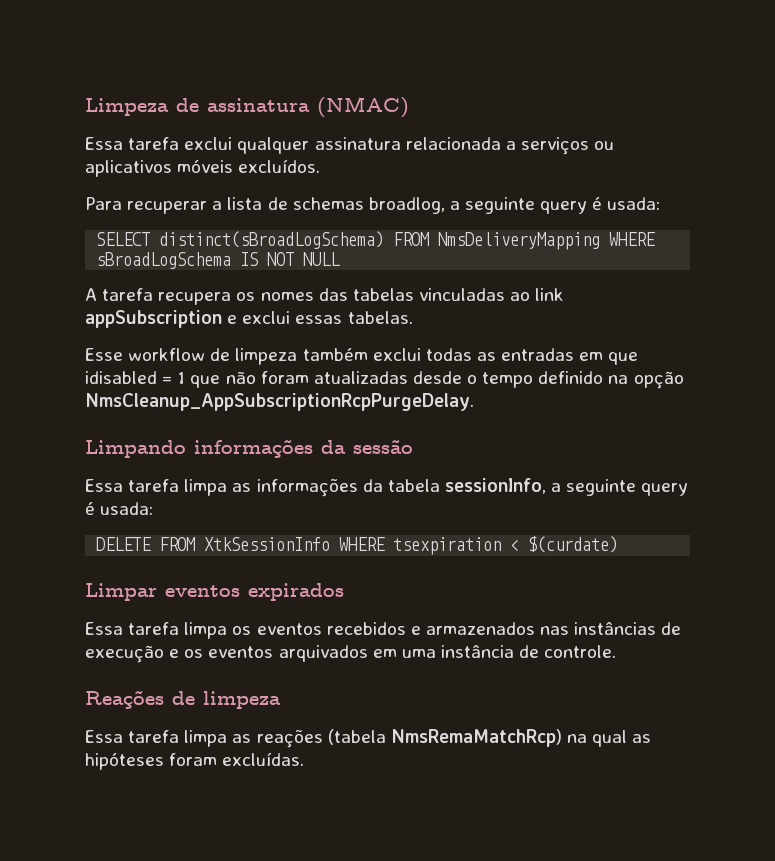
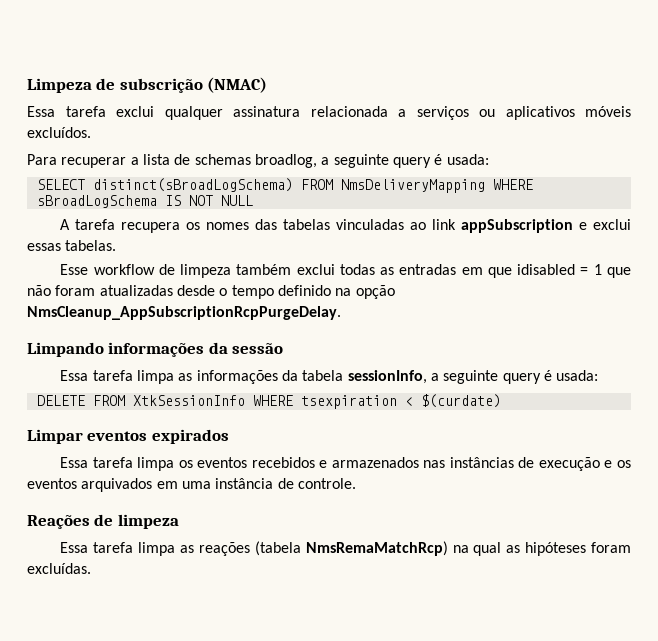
[207,98,310,112] assinatura -> [119,78,203,93] subscrição

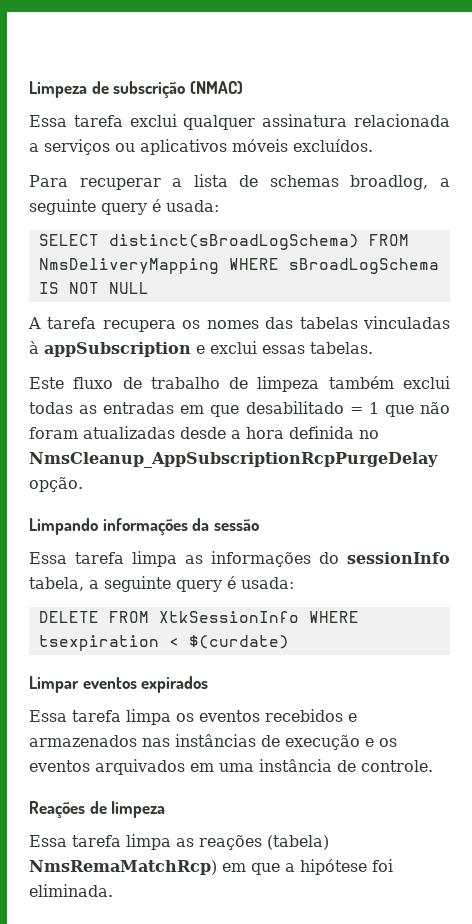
[410,219,457,230] ao link -> [29,341,39,354] à
[60,264,155,275] Esse workflow -> [29,377,220,389] Este fluxo de trabalho
[517,264,576,275] idisabled -> [245,401,344,414] desabilitado
[219,285,395,299] [27,306,341,320] o tempo definido na opção NmsCleanup_AppSubscriptionRcpPurgeDelay. -> [231,426,379,439] [29,452,438,468] [29,477,83,492] a hora definida no NmsCleanup_AppSubscriptionRcpPurgeDelay opção.
[281,370,427,384] da tabela sessionInfo, -> [319,552,450,564] [29,577,84,591] do sessionInfo tabela,
[254,541,631,556] [27,563,91,574] (tabela NmsRemaMatchRcp) na qual as hipóteses foram excluídas. -> [267,835,329,850] [29,859,393,875] [29,884,113,897] (tabela) NmsRemaMatchRcp) em que a hipótese foi eliminada.

